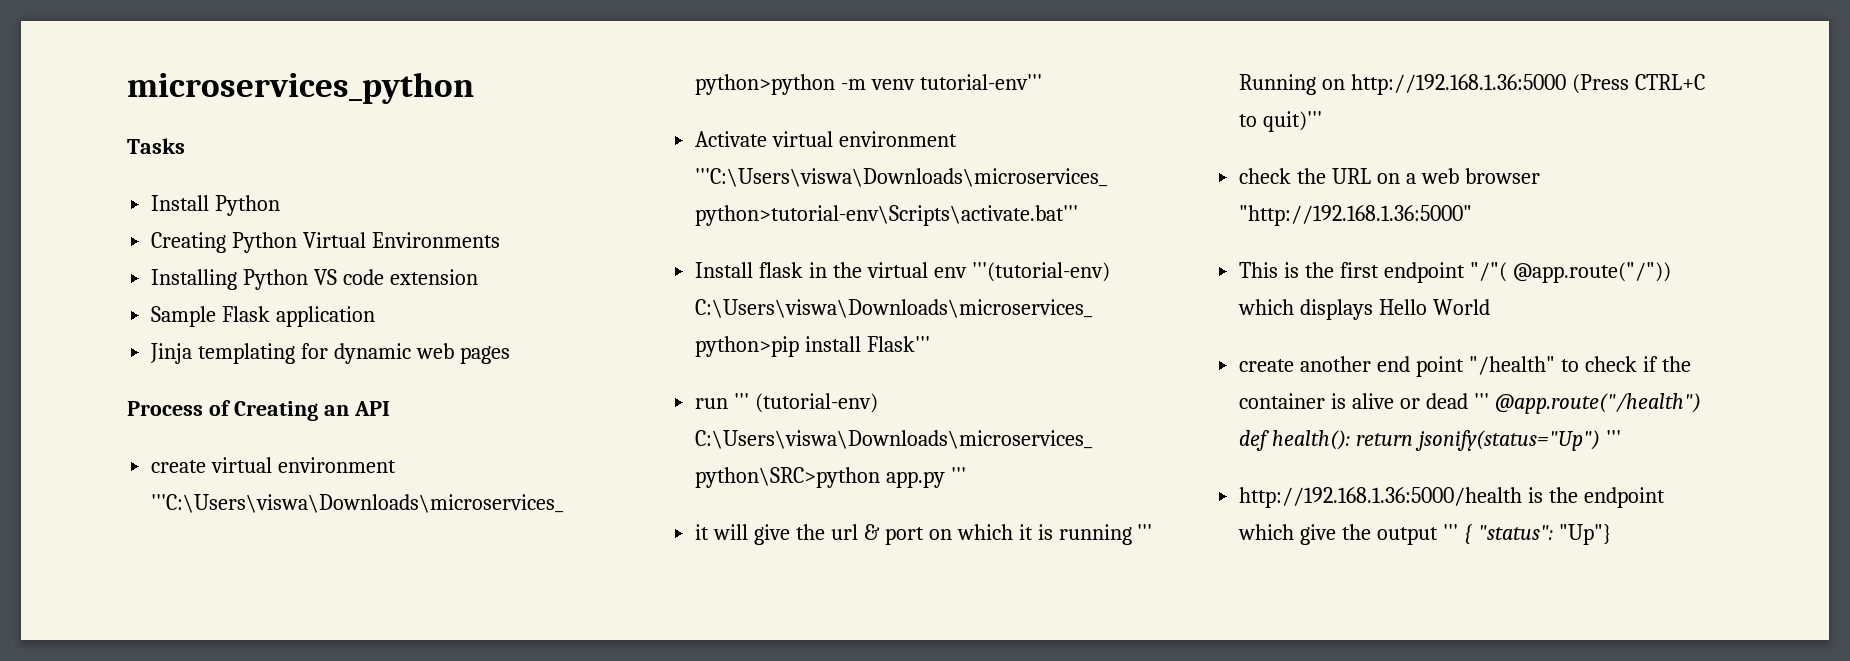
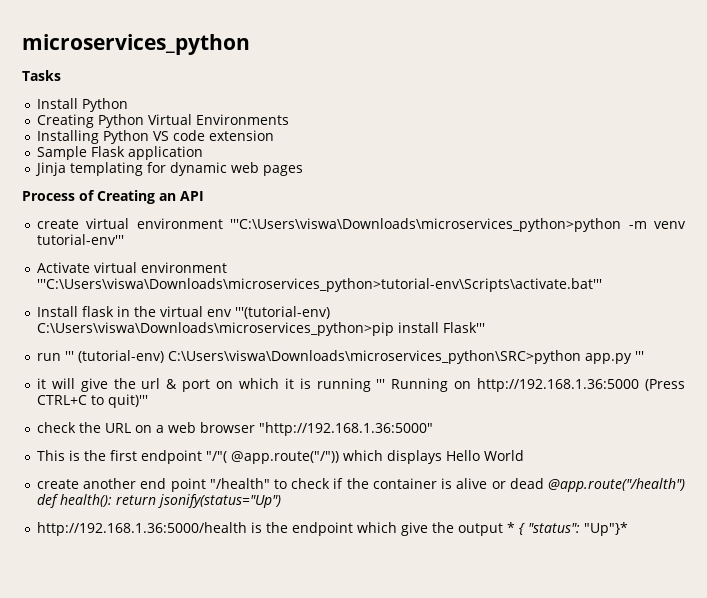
[1473,393,1489,409] ''' -> (544, 483) none
[1605,430,1621,446] ''' -> (281, 501) none
[1442,524,1458,540] ''' -> [506,522,515,533] *
[1558,524,1612,545] "Up"} -> [583,522,628,536] "Up"}*

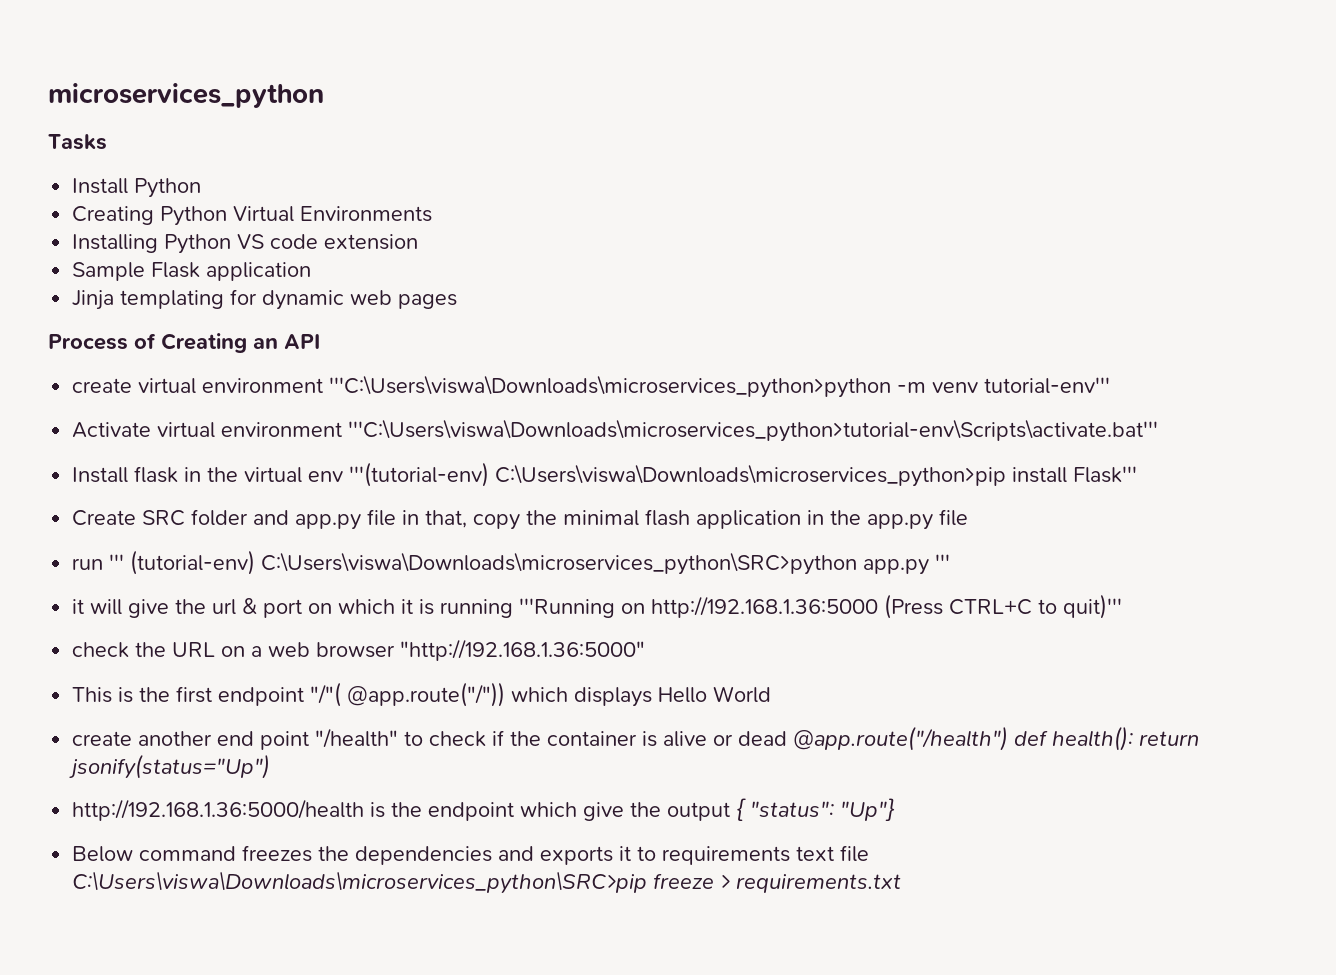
(485, 327) none -> [72,509,969,530] // Create SRC folder and app.py file in that, copy the minimal flash application in the app.py file
[376,378,449,392] ''' Running -> [519,598,616,618] '''Running
[506,522,515,533] * -> (731, 811) none
[583,522,628,536] "Up"}* -> [840,798,896,821] [72,845,870,865] [72,871,902,894] "Up"} // Below command freezes the dependencies and exports it to requirements text file C:\Users\viswa\Downloads\microservices_python\SRC>pip freeze > requirements.txt

